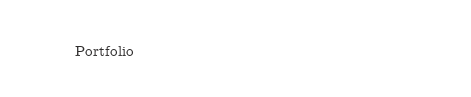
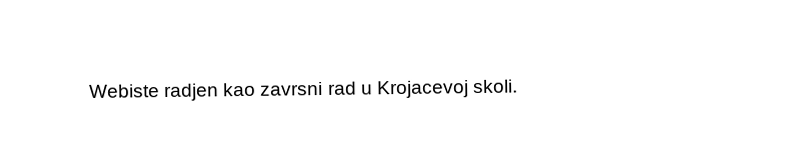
[75,46,134,56] Portfolio -> [89,79,518,101] Webiste radjen kao zavrsni rad u Krojacevoj skoli.

